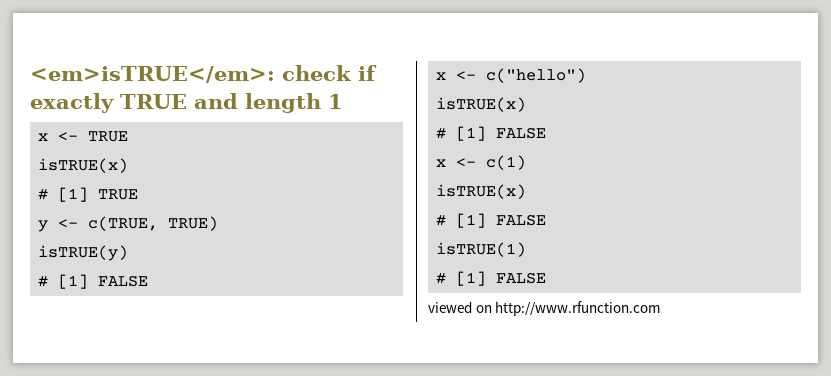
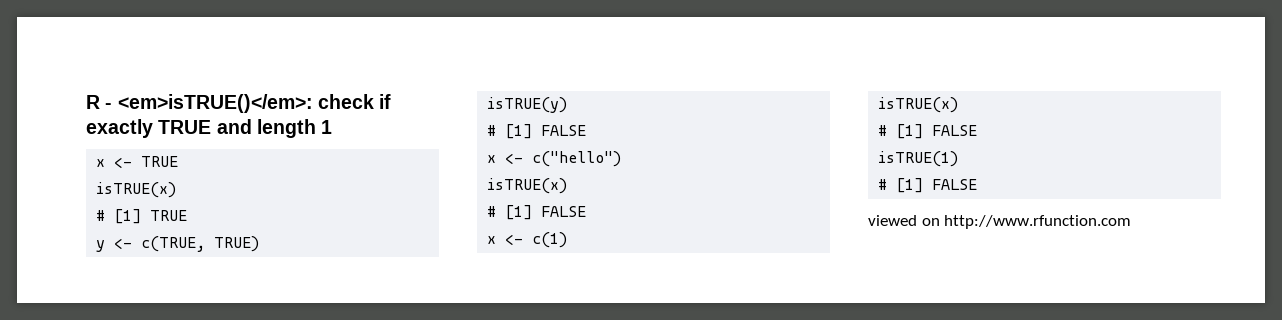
[30,66,275,83] <em>isTRUE</em>: -> [86,94,313,113] R - <em>isTRUE()</em>:

